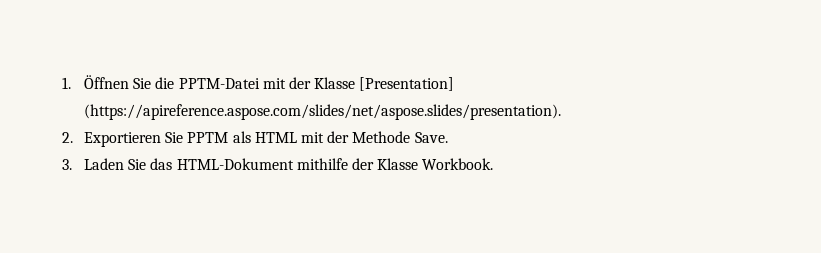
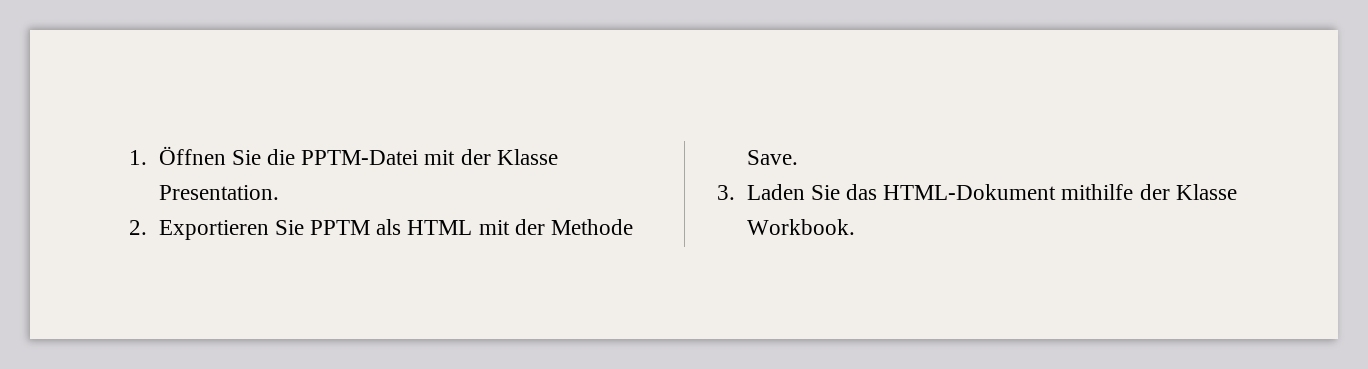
[359,77,455,91] [84,104,562,120] [Presentation] (https://apireference.aspose.com/slides/net/aspose.slides/presentation). -> [158,185,279,200] Presentation.

